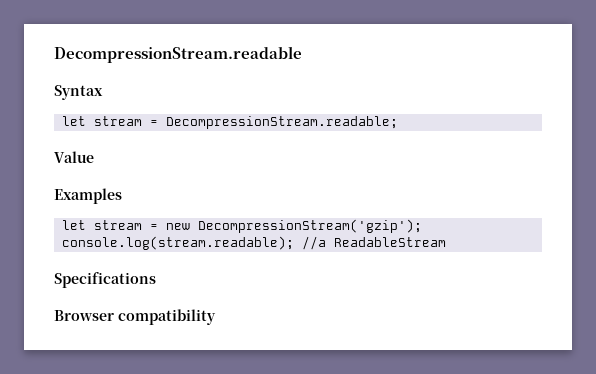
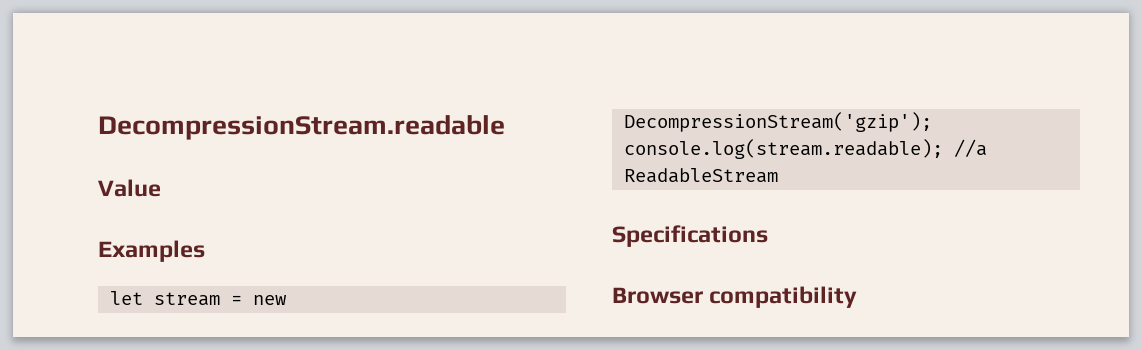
[54,85,103,100] [61,116,398,129] // Syntax // let stream = DecompressionStream.readable; -> (505, 127) none

